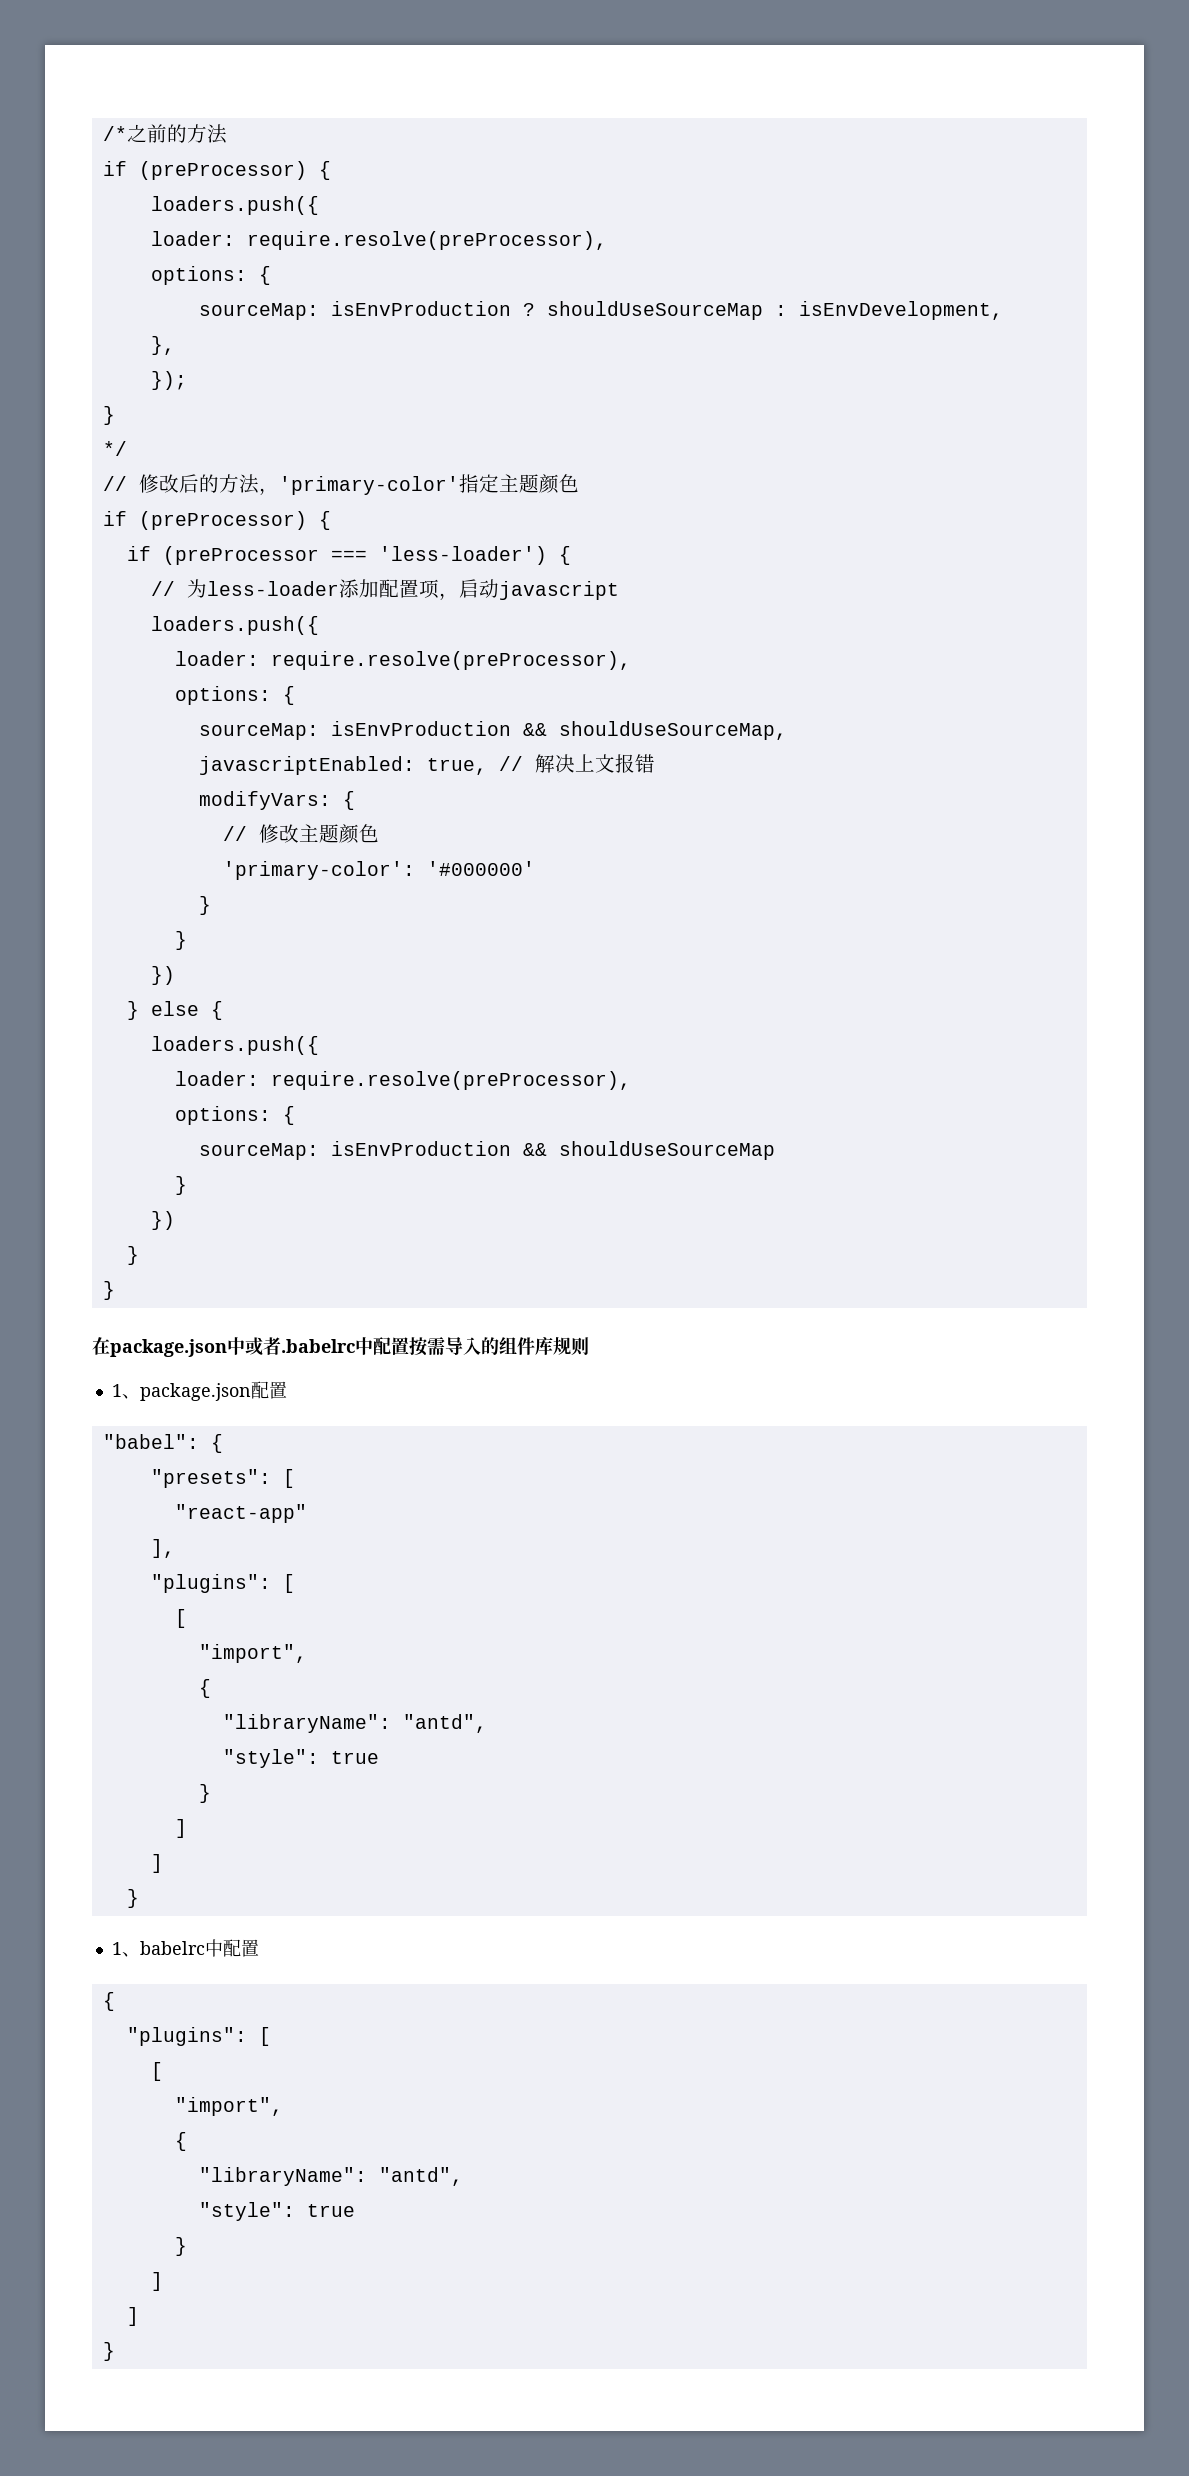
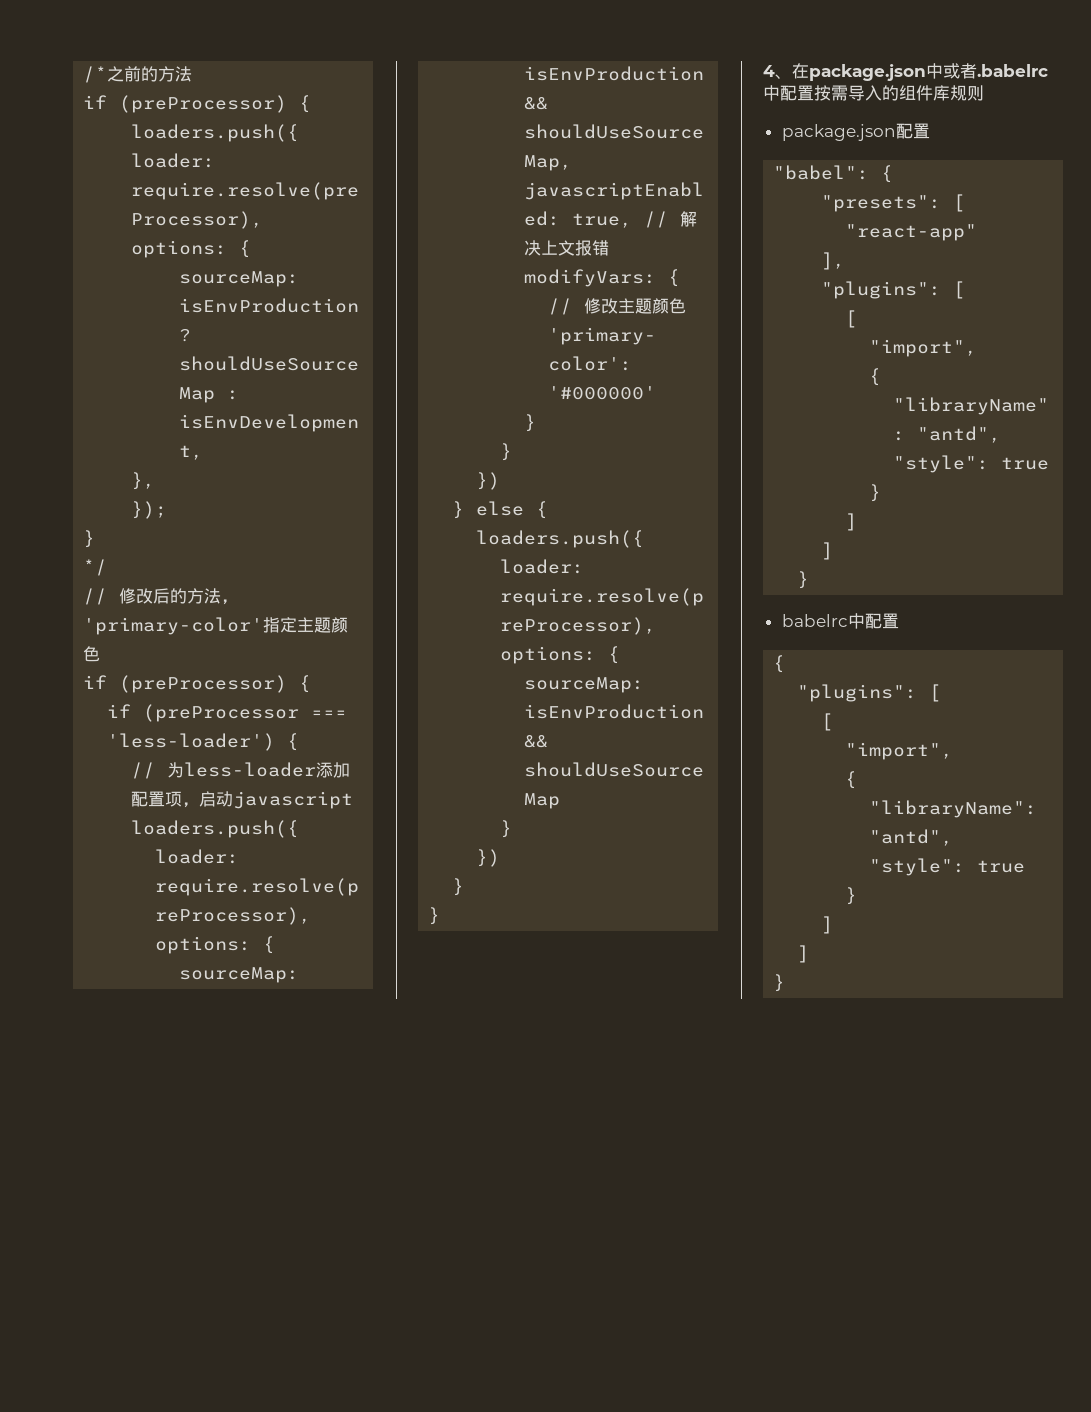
(115, 1290) none -> [763,65,792,79] 4、
[111,1384,140,1399] 1、 -> (984, 93) none
[111,1942,140,1957] 1、 -> (810, 580) none

